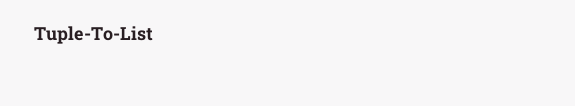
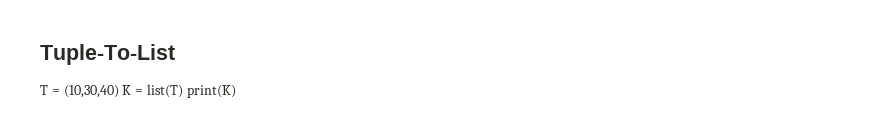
(153, 35) none -> [40,84,236,98] // T = (10,30,40) K = list(T) print(K)

